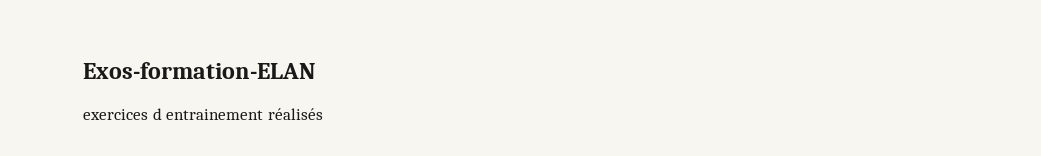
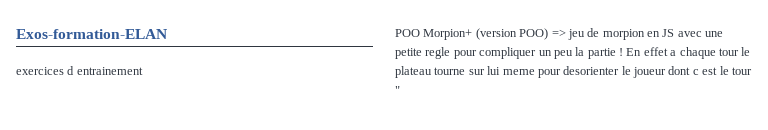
[267,108,323,120] réalisés -> [395,28,724,40] [395,47,751,59] [395,66,752,78] [395,86,400,94] // POO Morpion+ (version POO) => jeu de morpion en JS avec une petite regle pour compliquer un peu la partie ! En effet a chaque tour le plateau tourne sur lui meme pour desorienter le joueur dont c est le tour "

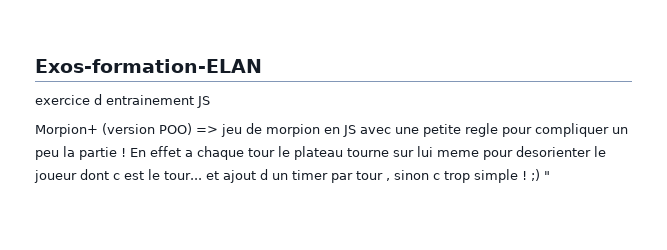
[16,67,64,75] exercices -> [35,95,90,105] exercice
[395,29,420,37] // POO -> [197,96,210,108] JS //
[731,67,752,75] tour -> [164,169,540,183] tour... et ajout d un timer par tour , sinon c trop simple ! ;)

